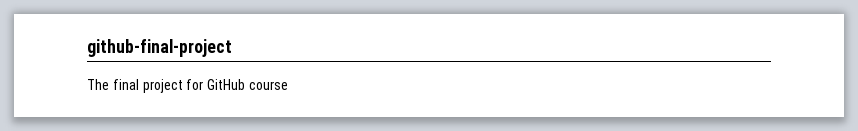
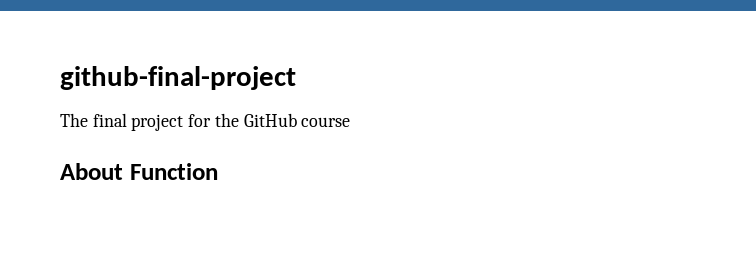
(204, 84) none -> [214,113,239,127] the
(288, 85) none -> [60,163,218,180] // About Function

